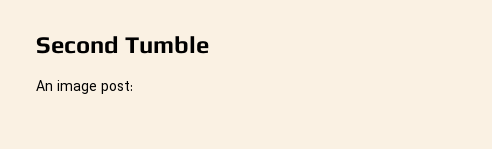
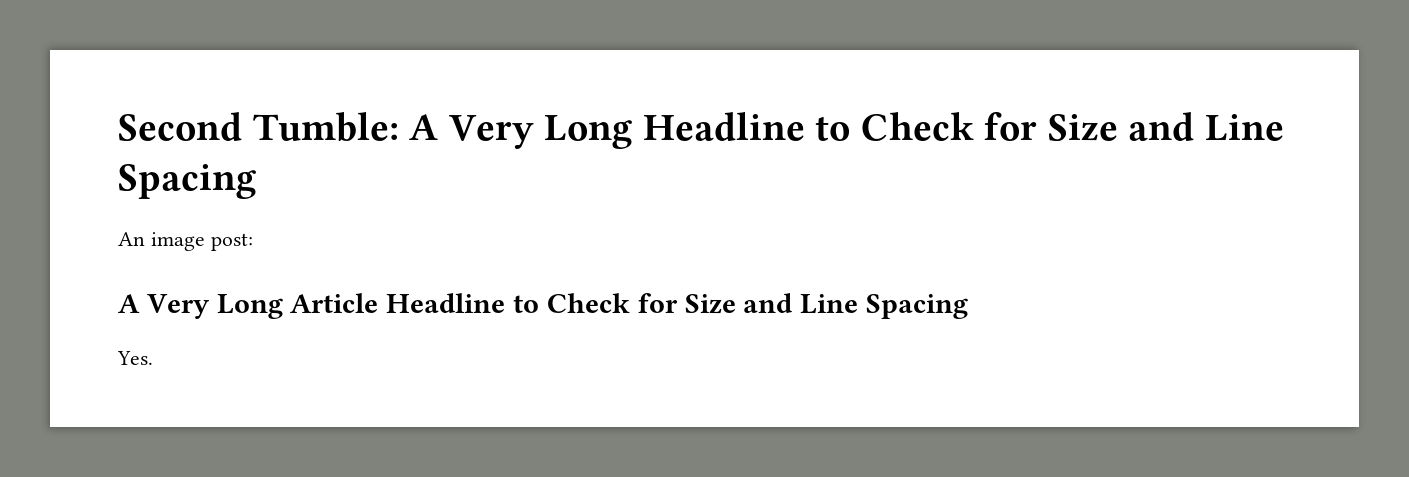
[125,36,210,54] [36,80,133,94] Tumble // An image post: -> [252,112,1284,149] [118,164,256,199] [118,232,253,251] [118,293,969,319] [117,351,153,365] Tumble: A Very Long Headline to Check for Size and Line Spacing // An image post: // A Very Long Article Headline to Check for Size and Line Spacing // Yes.

